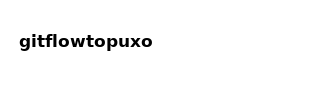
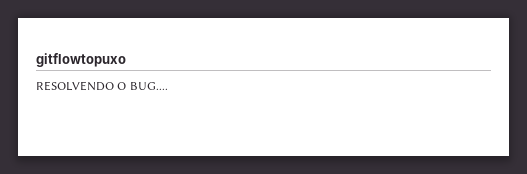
(153, 42) none -> [36,81,168,91] // RESOLVENDO O BUG....

